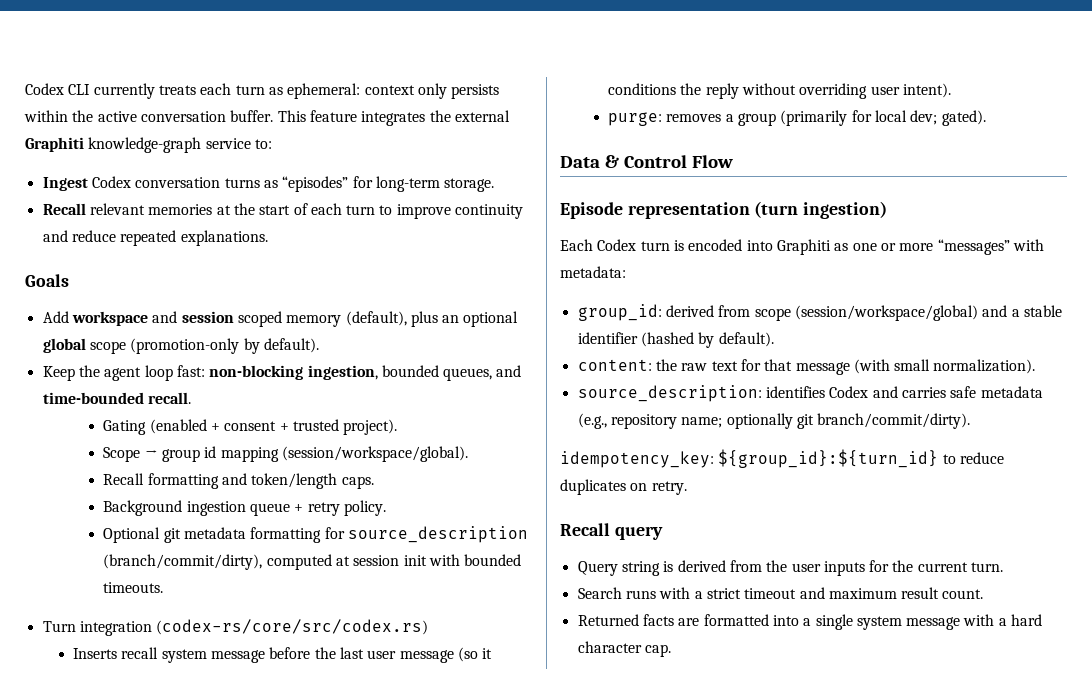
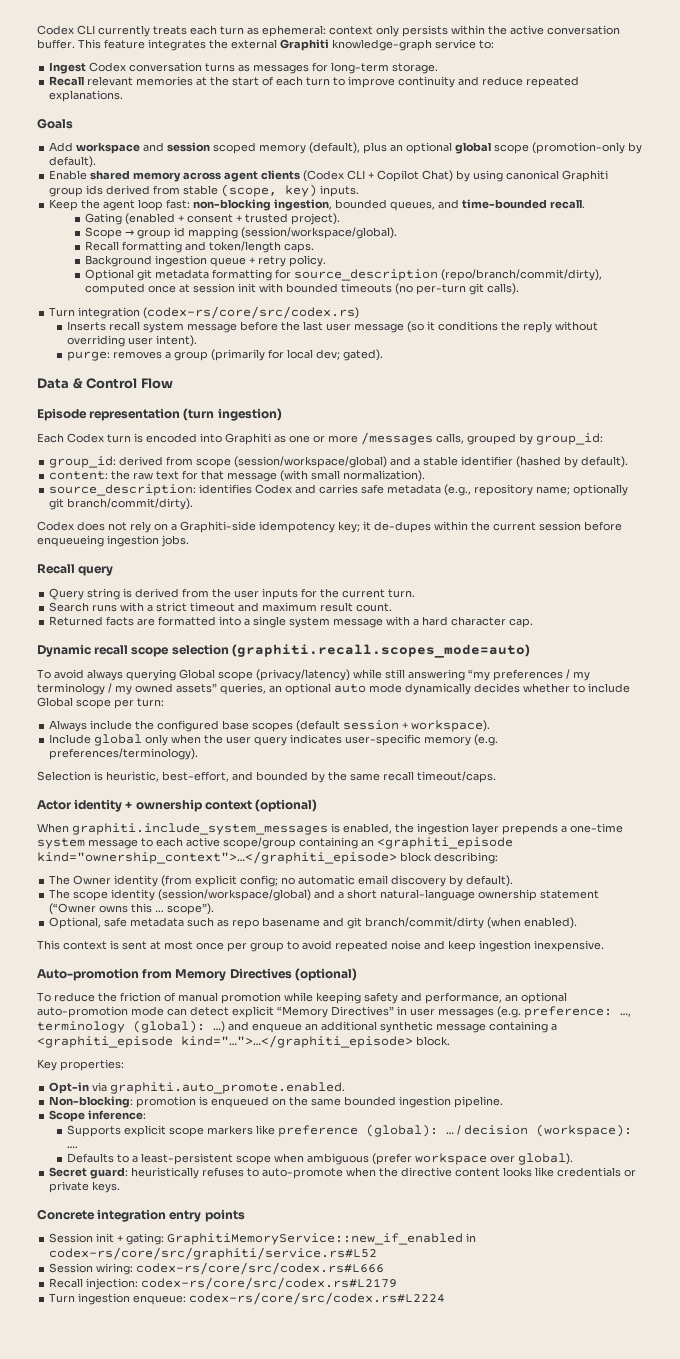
[282,176,349,192] “episodes” -> [253,64,310,74] messages
(319, 345) none -> [49,170,609,182] [49,184,360,197] // Enable shared memory across agent clients (Codex CLI + Copilot Chat) by using canonical Graphiti group ids derived from stable (scope, key) inputs.
[103,554,332,570] (branch/commit/dirty), computed -> [441,269,603,281] [85,283,177,295] (repo/branch/commit/dirty), computed once
[103,582,164,593] timeouts. -> [341,283,520,295] timeouts (no per-turn git calls).
[937,239,1044,255] [560,266,626,278] “messages” with metadata: -> [361,432,603,445] /messages calls, grouped by group_id:
[560,449,1004,468] [560,479,687,495] idempotency_key: ${group_id}:${turn_id} to reduce duplicates on retry. -> [37,521,622,533] [37,535,189,547] Codex does not rely on a Graphiti-side idempotency key; it de-dupes within the current session before enqueueing ingestion jobs.
(671, 650) none -> [37,644,530,658] [37,669,590,681] [37,683,630,695] [37,697,164,709] [49,720,491,732] [49,734,499,746] [49,748,199,760] [37,771,496,783] [37,799,318,812] [37,823,623,835] [37,837,513,849] [37,851,498,864] [49,875,514,887] [49,889,600,901] [49,903,215,915] [49,917,578,929] [37,940,604,952] [37,968,357,981] [37,992,567,1004] [37,1006,631,1018] [37,1020,557,1033] [37,1035,450,1048] [37,1059,124,1071] [49,1082,346,1094] [49,1096,504,1108] [49,1110,147,1122] [67,1124,633,1137] [67,1146,79,1149] [67,1153,574,1165] [49,1167,637,1179] [49,1181,121,1193] [37,1209,245,1222] [49,1233,477,1245] [49,1247,378,1260] [49,1262,385,1275] [49,1277,398,1290] [49,1292,446,1305] // Dynamic recall scope selection (graphiti.recall.scopes_mode=auto) // To avoid always querying Global scope (privacy/latency) while still answering “my preferences / my terminology / my owned assets” queries, an optional auto mode dynamically decides whether to include Global scope per turn: // Always include the configured base scopes (default session + workspace). // Include global only when the user query indicates user-specific memory (e.g. preferences/terminology). // Selection is heuristic, best-effort, and bounded by the same recall timeout/caps. // Actor identity + ownership context (optional) // When graphiti.include_system_messages is enabled, the ingestion layer prepends a one-time system message to each active scope/group containing an <graphiti_episode kind="ownership_context">…</graphiti_episode> block describing: // The Owner identity (from explicit config; no automatic email discovery by default). // The scope identity (session/workspace/global) and a short natural-language ownership statement (“Owner owns this … scope”). // Optional, safe metadata such as repo basename and git branch/commit/dirty (when enabled). // This context is sent at most once per group to avoid repeated noise and keep ingestion inexpensive. // Auto-promotion from Memory Directives (optional) // To reduce the friction of manual promotion while keeping safety and performance, an optional auto-promotion mode can detect explicit “Memory Directives” in user messages (e.g. preference: …, terminology (global): …) and enqueue an additional synthetic message containing a <graphiti_episode kind="…">…</graphiti_episode> block. // Key properties: // Opt-in via graphiti.auto_promote.enabled. // Non-blocking: promotion is enqueued on the same bounded ingestion pipeline. // Scope inference: // Supports explicit scope markers like preference (global): … / decision (workspace): …. // Defaults to a least-persistent scope when ambiguous (prefer workspace over global). // Secret guard: heuristically refuses to auto-promote when the directive content looks like credentials or private keys. // Concrete integration entry points // Session init + gating: GraphitiMemoryService::new_if_enabled in codex-rs/core/src/graphiti/service.rs#L52 // Session wiring: codex-rs/core/src/codex.rs#L666 // Recall injection: codex-rs/core/src/codex.rs#L2179 // Turn ingestion enqueue: codex-rs/core/src/codex.rs#L2224

